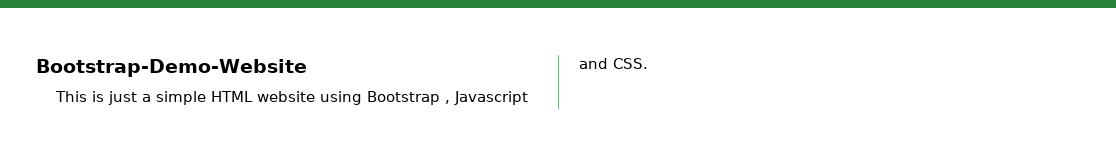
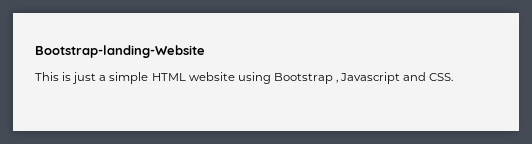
[36,59,307,77] Bootstrap-Demo-Website -> [35,45,205,58] Bootstrap-landing-Website

